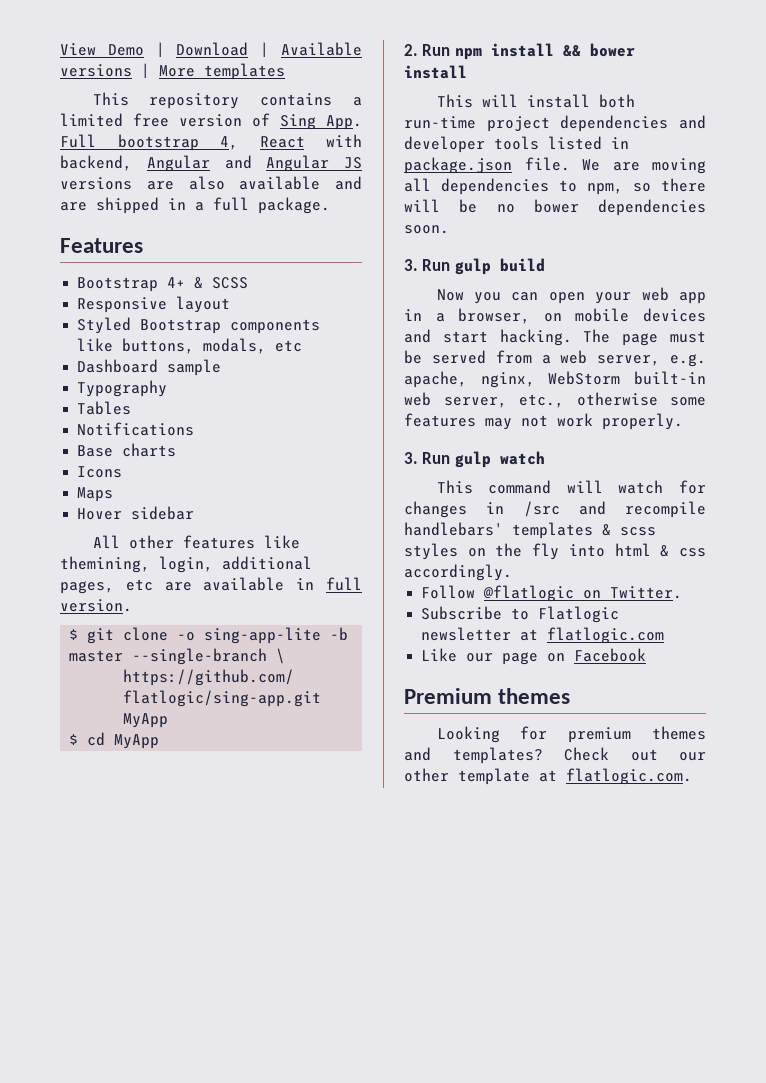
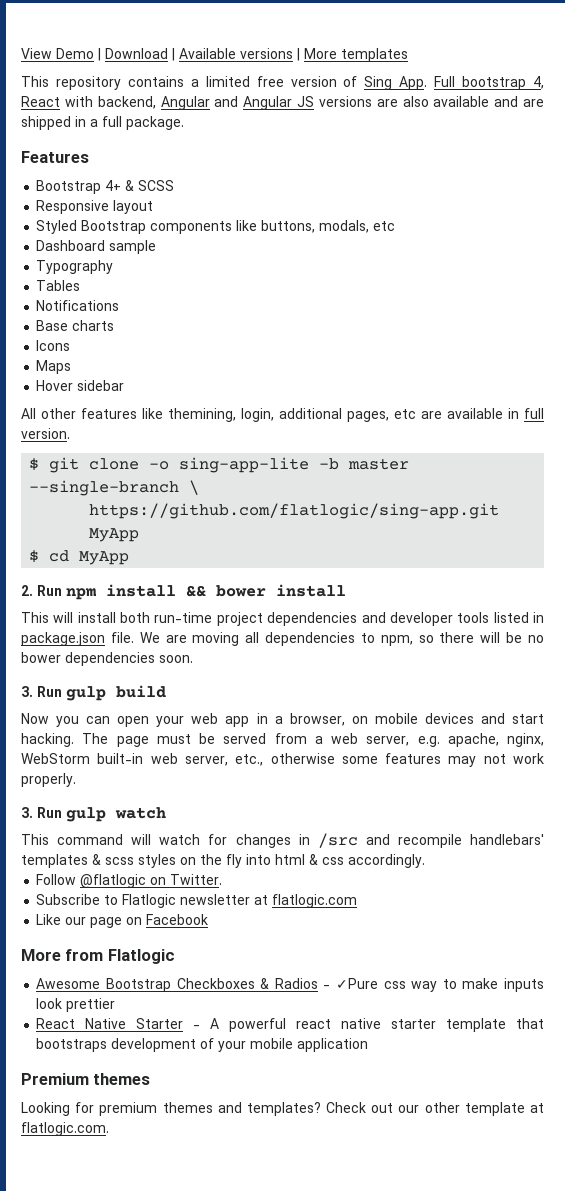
(647, 655) none -> [21,949,175,964] [36,978,545,992] [36,998,116,1012] [36,1018,544,1032] [36,1038,369,1052] // More from Flatlogic // Awesome Bootstrap Checkboxes & Radios - ✓Pure css way to make inputs look prettier // React Native Starter - A powerful react native starter template that bootstraps development of your mobile application

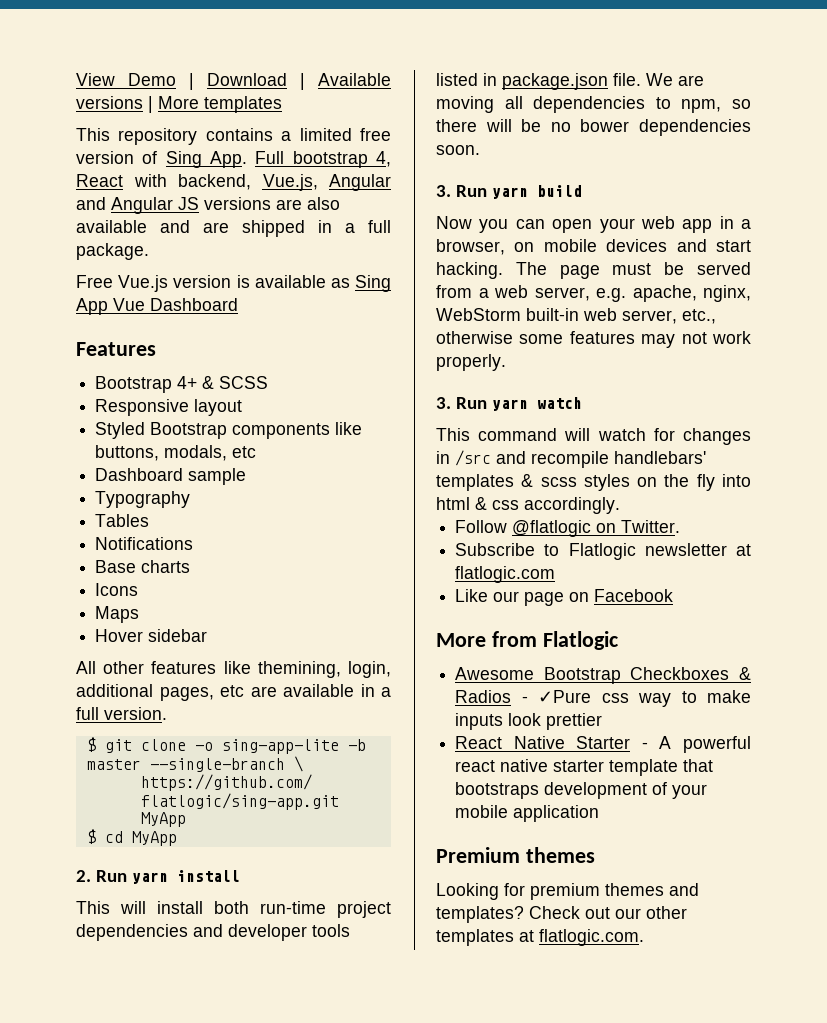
(156, 102) none -> [262,174,318,191] Vue.js,
(184, 123) none -> [76,275,391,292] [76,298,238,315] // Free Vue.js version is available as Sing App Vue Dashboard
(519, 413) none -> [381,687,391,697] a
[66,584,266,600] npm install && bower -> [131,872,168,884] yarn
[66,686,106,701] gulp -> [491,187,528,199] yarn
[66,807,106,822] gulp -> [491,399,528,411] yarn
[464,1102,525,1116] template -> [436,929,514,946] templates

